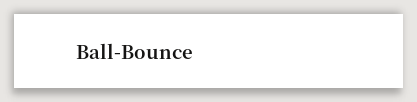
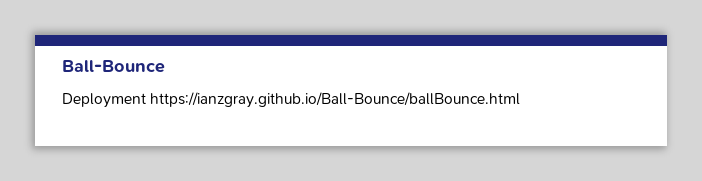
(193, 51) none -> [62,92,521,108] // Deployment https://ianzgray.github.io/Ball-Bounce/ballBounce.html

